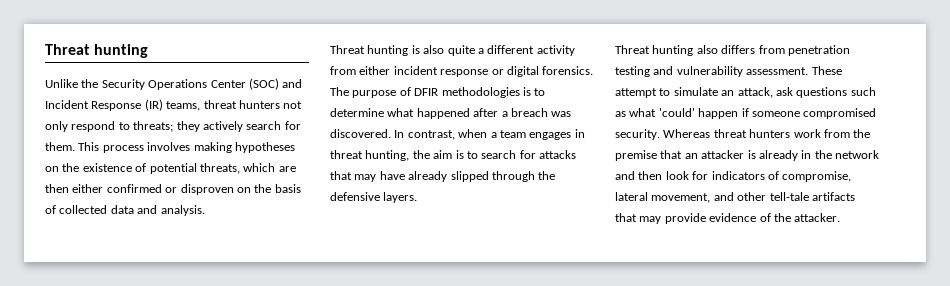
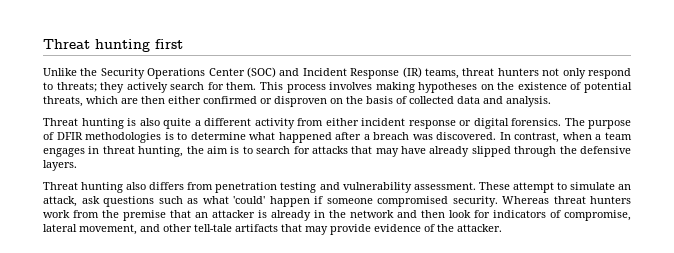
[45,44,149,58] Threat hunting -> [43,39,183,52] Threat hunting first

